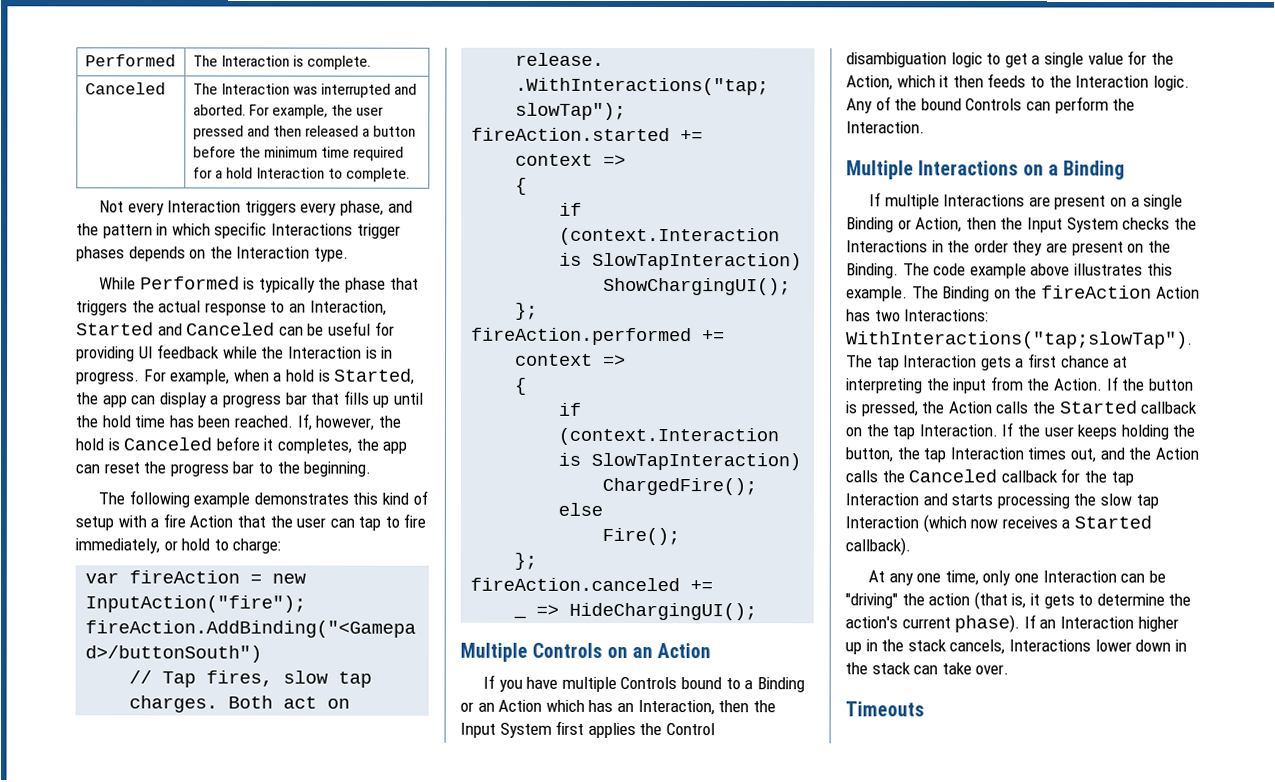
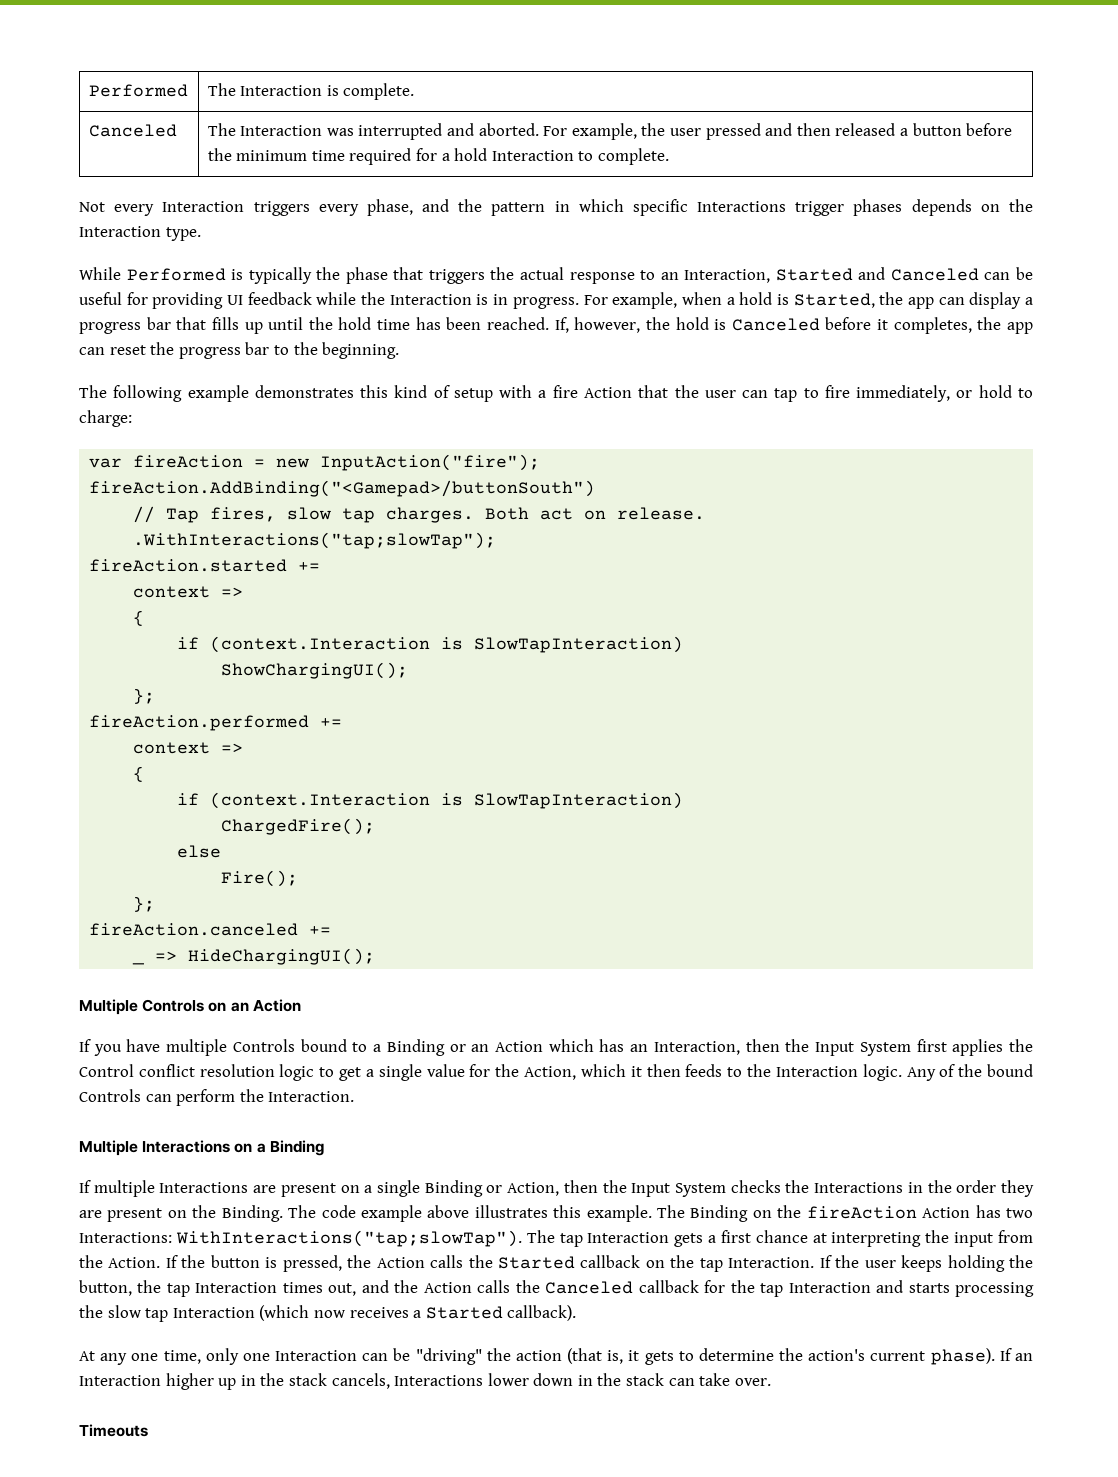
[846,52,947,68] disambiguation -> [138,1064,275,1077] conflict resolution

